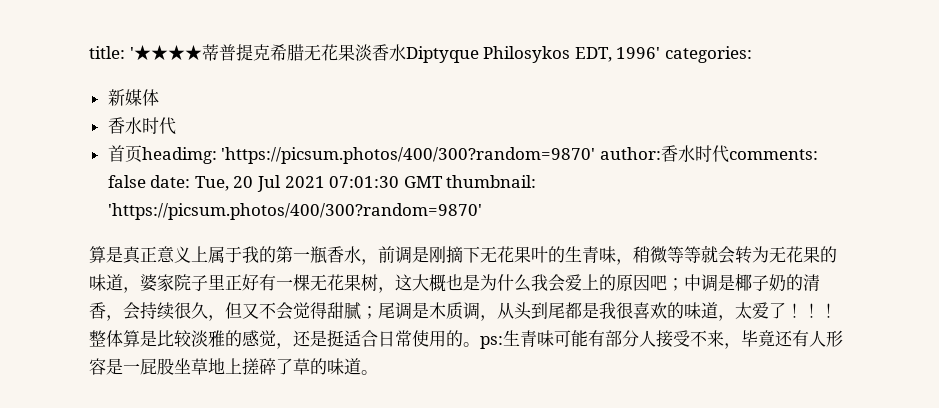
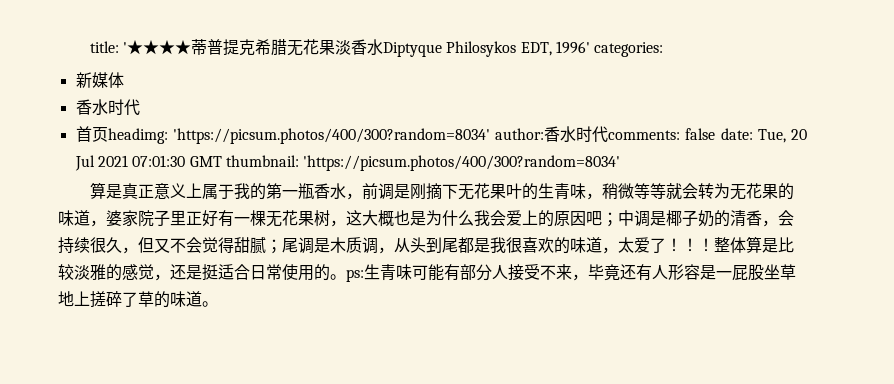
[221,147,596,164] 'https://picsum.photos/400/300?random=9870' -> [172,128,490,144] 'https://picsum.photos/400/300?random=8034'
[107,203,482,220] 'https://picsum.photos/400/300?random=9870' -> [303,155,621,171] 'https://picsum.photos/400/300?random=8034'

